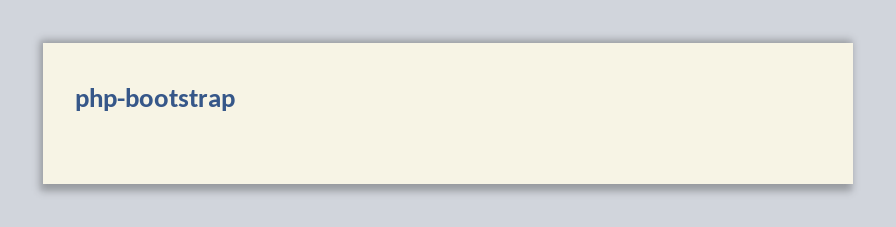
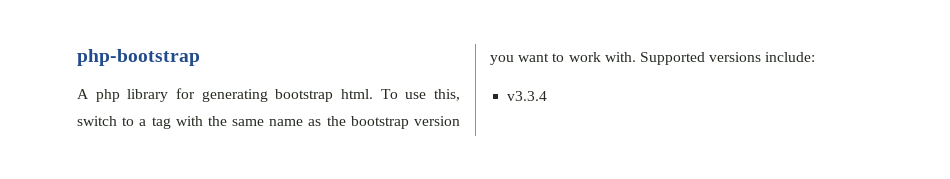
(235, 99) none -> [77,88,461,102] [77,116,460,129] [490,52,816,65] [507,91,548,101] // A php library for generating bootstrap html. To use this, switch to a tag with the same name as the bootstrap version you want to work with. Supported versions include: // v3.3.4

